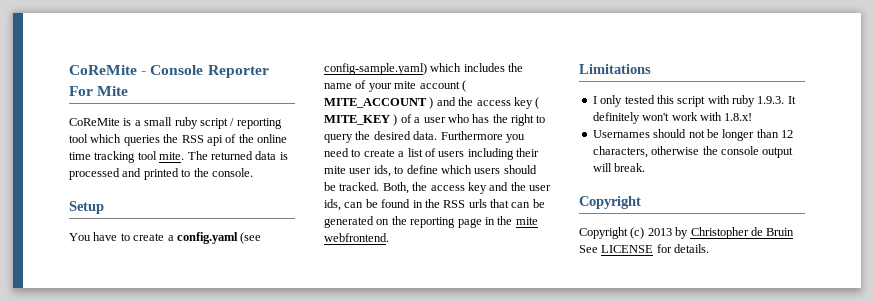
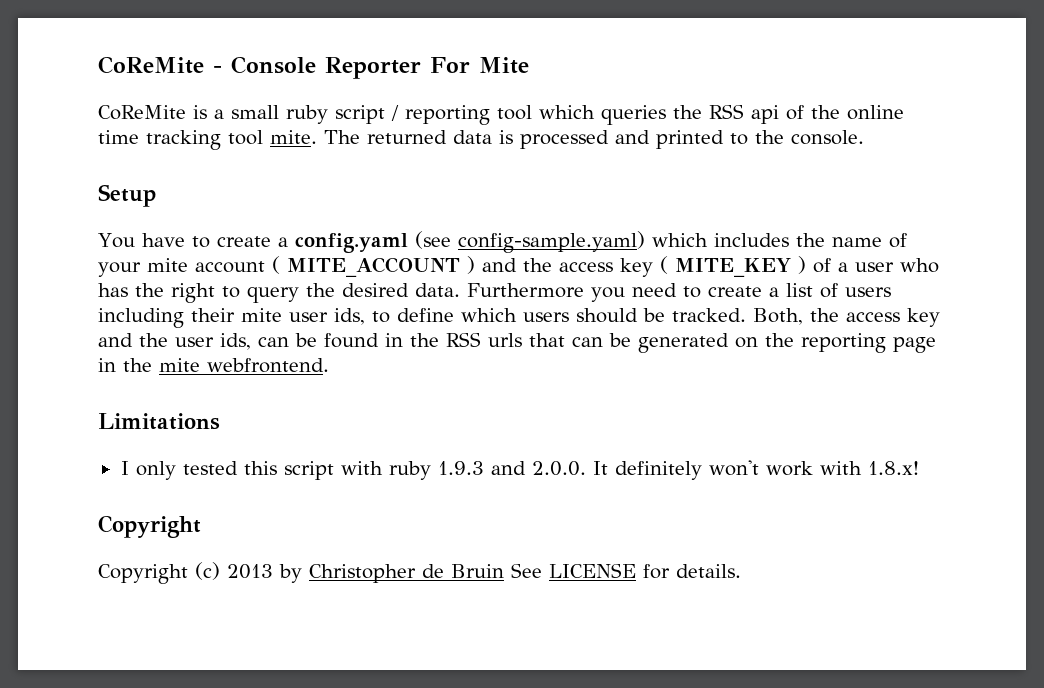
[757,96,785,104] 1.9.3. -> [437,461,586,476] 1.9.3 and 2.0.0.
[592,129,793,141] [592,146,794,158] [592,163,646,172] // Usernames should not be longer than 12 characters, otherwise the console output will break. -> (919, 468) none

